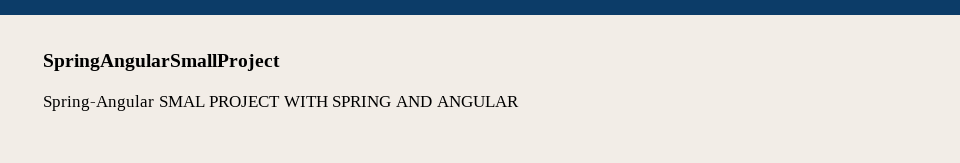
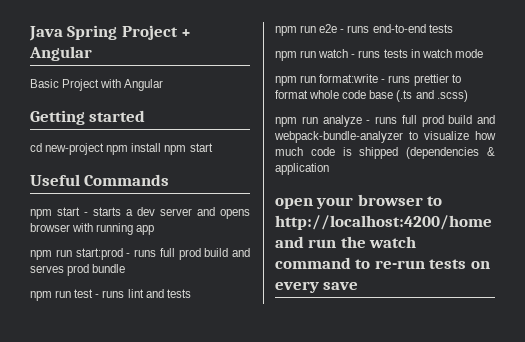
[43,54,280,71] [43,95,519,111] SpringAngularSmallProject // Spring-Angular SMAL PROJECT WITH SPRING AND ANGULAR -> [29,25,192,41] [29,46,92,61] [30,79,164,91] [30,110,146,125] [30,143,213,155] [30,174,170,186] [30,207,250,219] [30,223,155,235] [30,248,250,260] [30,264,126,276] [30,289,191,301] [275,24,453,36] [275,49,483,61] [275,74,461,86] [275,90,468,102] [275,115,495,127] [274,131,496,143] [275,147,495,159] [275,163,329,175] [275,194,443,209] [275,215,492,230] [275,236,417,248] [275,257,490,269] [275,281,359,293] Java Spring Project + Angular // Basic Project with Angular // Getting started // cd new-project npm install npm start // Useful Commands // npm start - starts a dev server and opens browser with running app // npm run start:prod - runs full prod build and serves prod bundle // npm run test - runs lint and tests // npm run e2e - runs end-to-end tests // npm run watch - runs tests in watch mode // npm run format:write - runs prettier to format whole code base (.ts and .scss) // npm run analyze - runs full prod build and webpack-bundle-analyzer to visualize how much code is shipped (dependencies & application // open your browser to http://localhost:4200/home and run the watch command to re-run tests on every save

